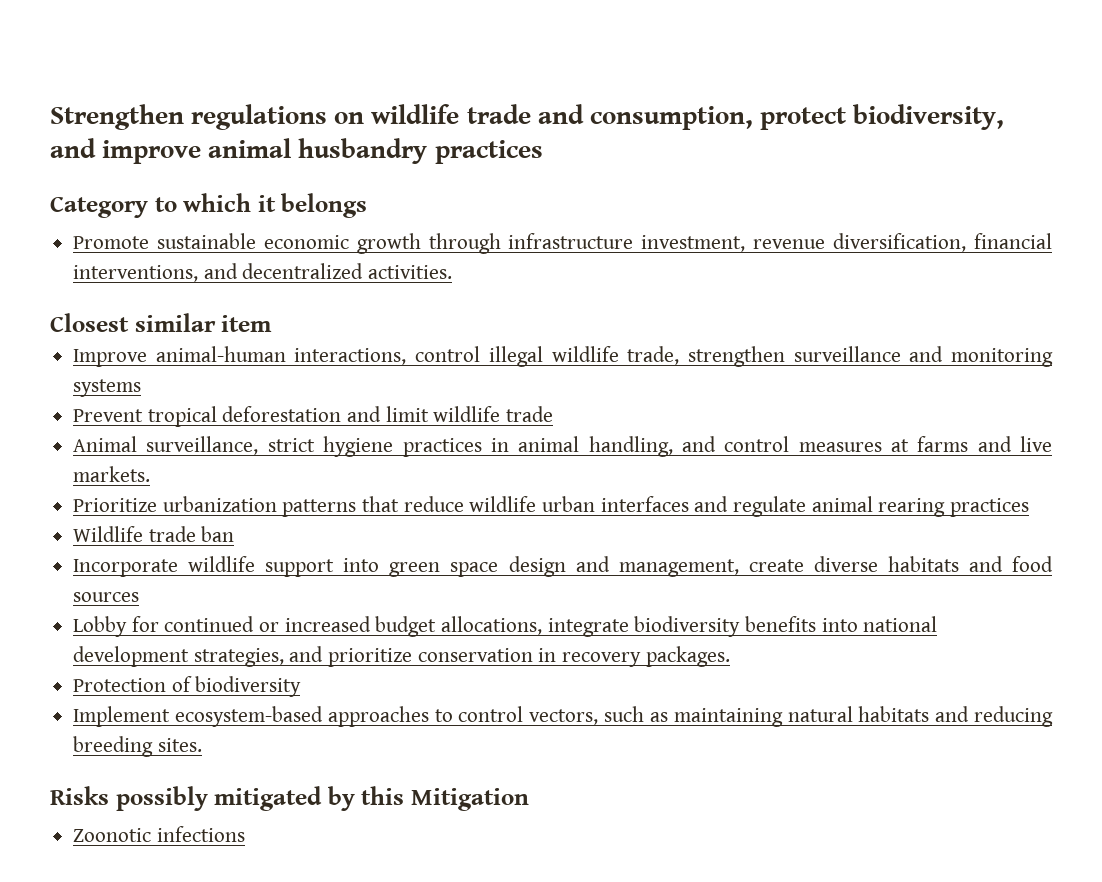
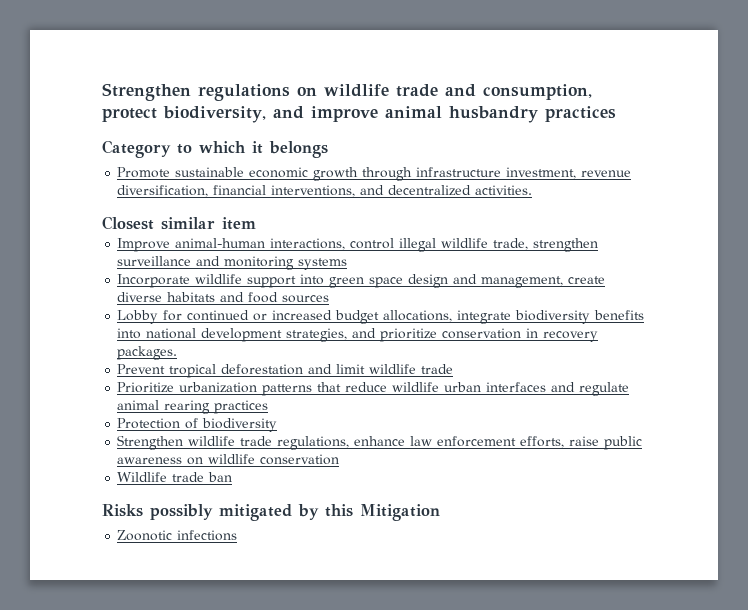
[73,406,554,427] [73,436,1053,457] [73,466,151,482] [73,496,1030,517] [73,526,235,542] // Prevent tropical deforestation and limit wildlife trade // Animal surveillance, strict hygiene practices in animal handling, and control measures at farms and live markets. // Prioritize urbanization patterns that reduce wildlife urban interfaces and regulate animal rearing practices // Wildlife trade ban -> (348, 264) none
[73,676,302,697] [73,706,1054,727] [73,736,202,757] Protection of biodiversity // Implement ecosystem-based approaches to control vectors, such as maintaining natural habitats and reducing breeding sites. -> [117,364,454,378] [117,382,630,396] [117,400,269,414] [117,418,278,432] [117,435,643,450] [117,454,340,465] [117,472,233,482] Prevent tropical deforestation and limit wildlife trade // Prioritize urbanization patterns that reduce wildlife urban interfaces and regulate animal rearing practices // Protection of biodiversity // Strengthen wildlife trade regulations, enhance law enforcement efforts, raise public awareness on wildlife conservation // Wildlife trade ban

